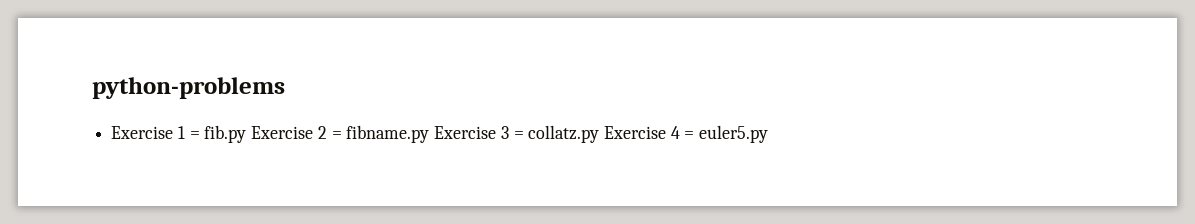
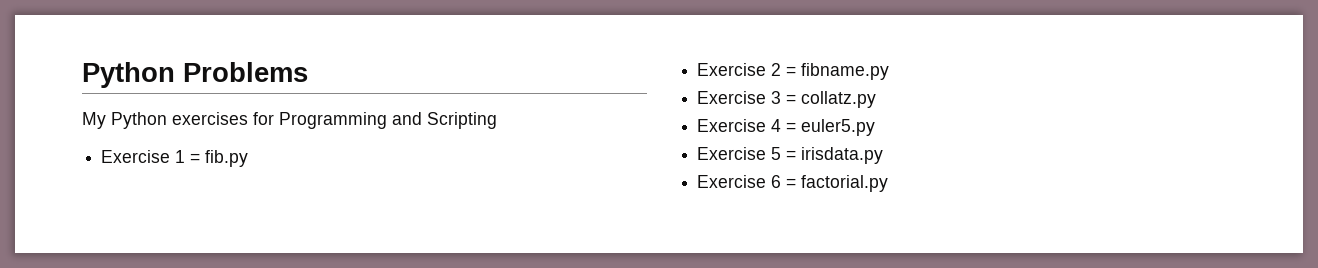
[92,77,285,99] python-problems -> [82,62,308,88] [82,112,497,129] Python Problems // My Python exercises for Programming and Scripting
(247, 134) none -> (249, 158) //
(430, 134) none -> (890, 71) //
(600, 134) none -> (877, 99) //
(769, 134) none -> [697,147,884,164] [697,175,889,192] // Exercise 5 = irisdata.py // Exercise 6 = factorial.py

